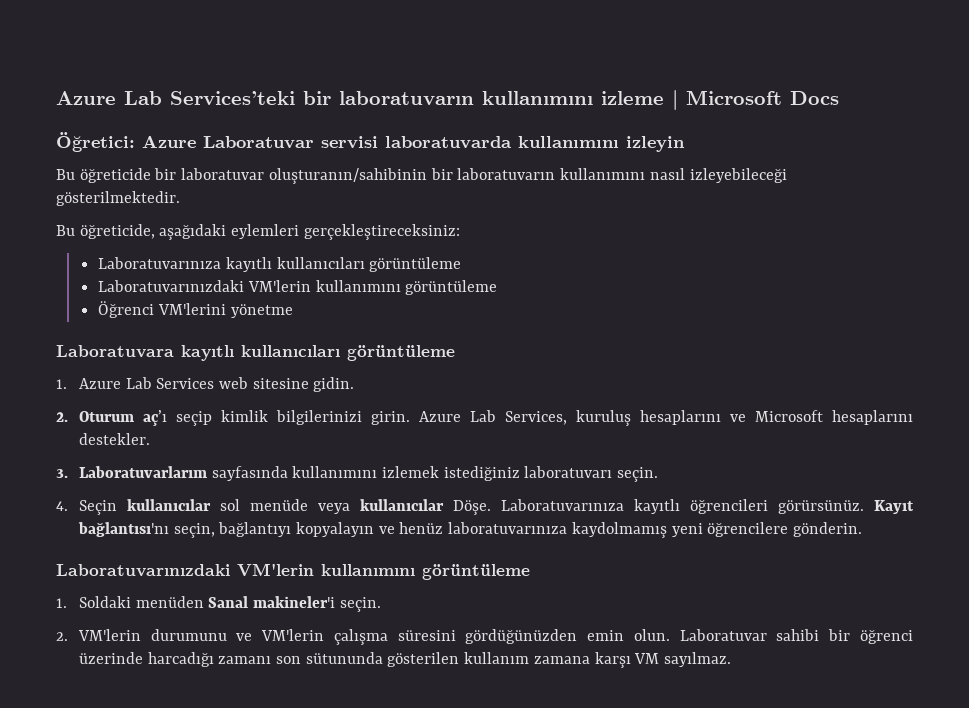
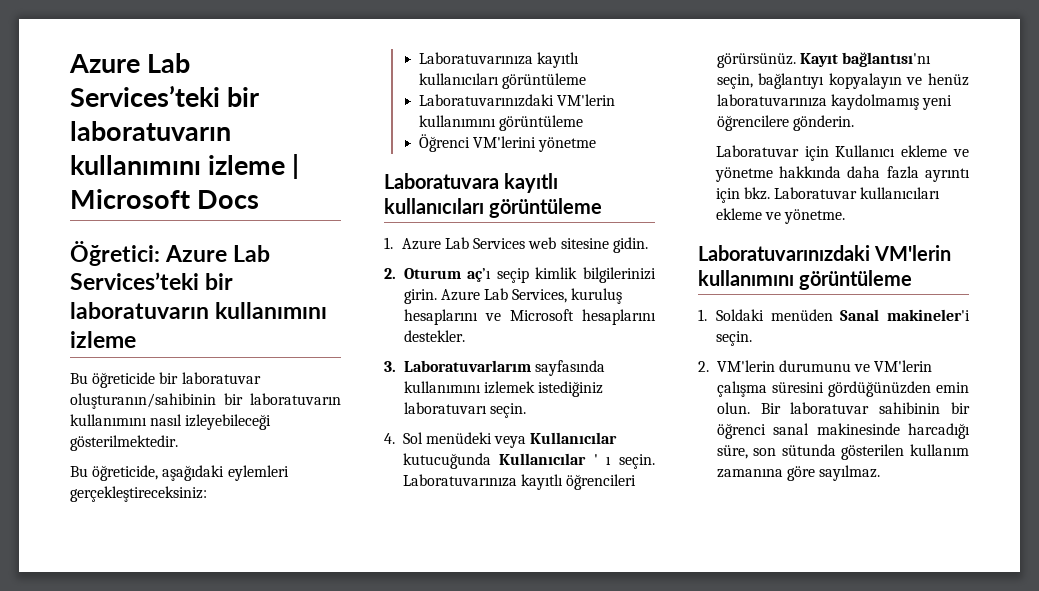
[203,136,685,152] Laboratuvar servisi laboratuvarda kullanımını izleyin -> [233,245,271,262] [70,272,234,290] [70,302,328,319] [70,331,136,348] Lab Services’teki bir laboratuvarın kullanımını izleme
[78,499,491,515] Seçin kullanıcılar sol menüde veya kullanıcılar Döşe. -> [402,432,618,448] [402,453,655,469] Sol menüdeki veya Kullanıcılar kutucuğunda Kullanıcılar ' ı seçin.
(863, 529) none -> [715,145,969,161] [714,166,970,182] [715,187,941,203] [715,208,846,224] // Laboratuvar için Kullanıcı ekleme ve yönetme hakkında daha fazla ayrıntı için bkz. Laboratuvar kullanıcıları ekleme ve yönetme.
[679,629,913,644] [78,652,660,668] Laboratuvar sahibi bir öğrenci üzerinde harcadığı zamanı son sütununda gösterilen kullanım zamana karşı VM -> [760,402,970,414] [716,423,970,439] [716,444,969,460] [716,466,815,481] Bir laboratuvar sahibinin bir öğrenci sanal makinesinde harcadığı süre, son sütunda gösterilen kullanım zamanına göre

